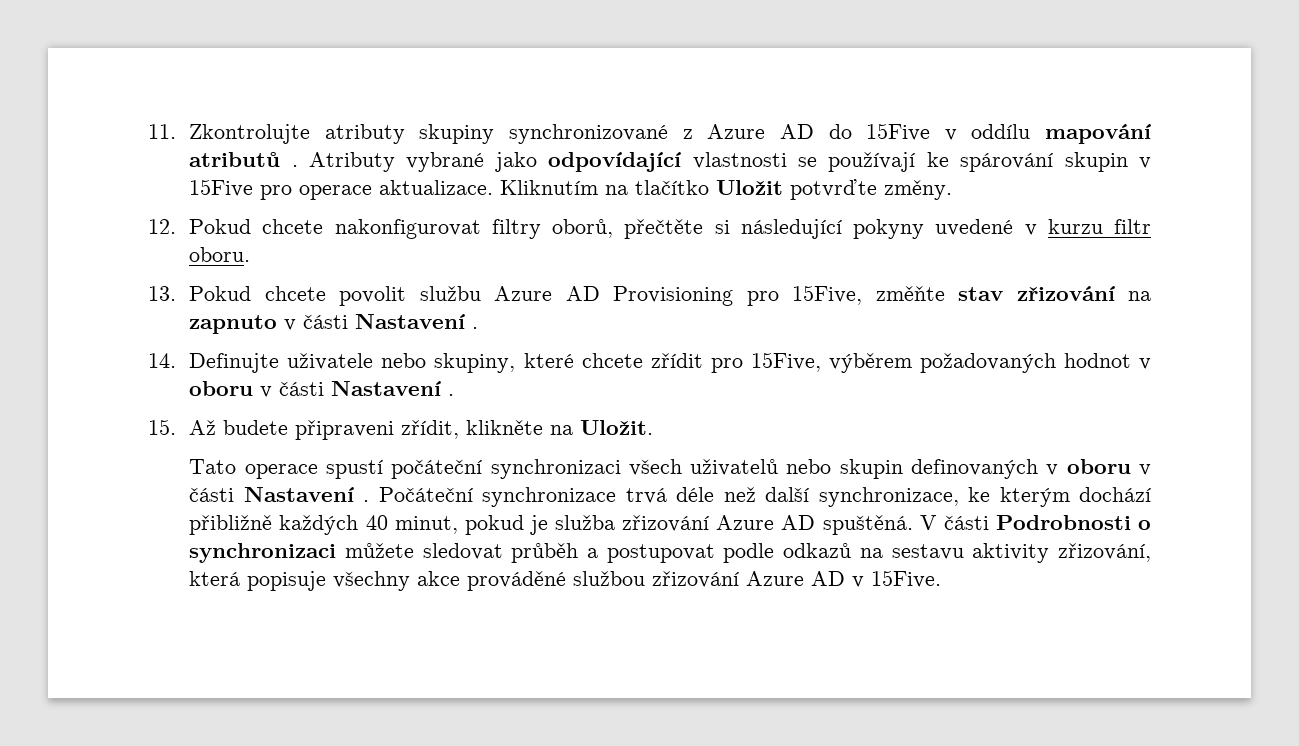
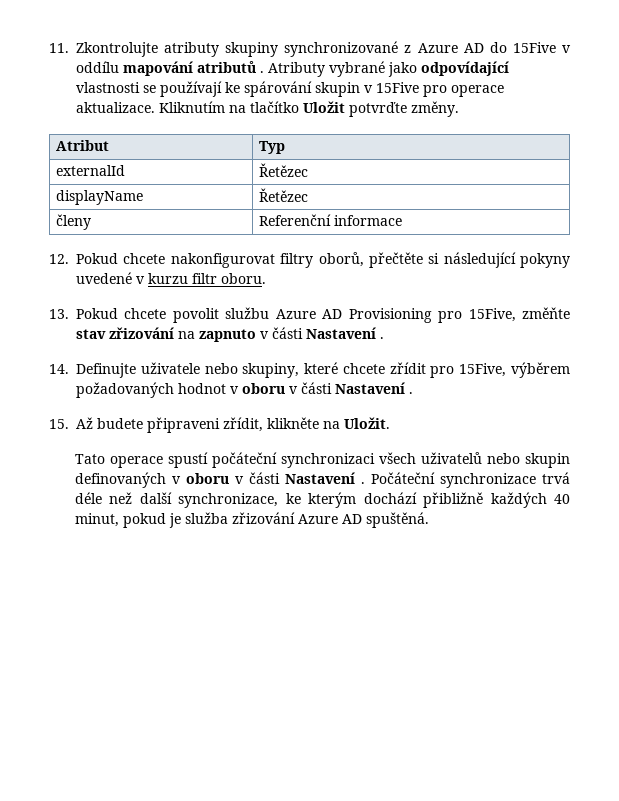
(953, 190) none -> [56,140,110,151] [259,141,286,154] [56,165,126,176] [259,163,309,177] [56,190,144,205] [259,188,309,202] [56,214,92,230] [259,214,403,226] // Atribut | Typ // externalId | Řetězec // displayName | Řetězec // členy | Referenční informace
[919,515,1152,530] [189,543,1151,563] [189,570,942,591] V části Podrobnosti o synchronizaci můžete sledovat průběh a postupovat podle odkazů na sestavu aktivity zřizování, která popisuje všechny akce prováděné službou zřizování Azure AD v 15Five. -> (430, 520) none

